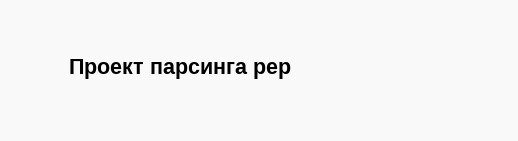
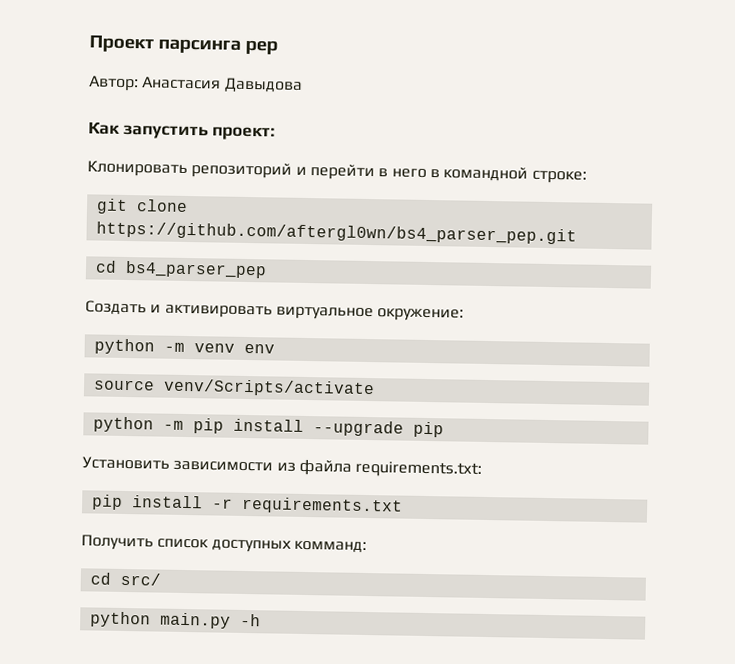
(291, 70) none -> [88,75,303,93] [88,121,276,141] [87,160,587,184] [95,198,188,214] [95,221,577,245] [94,260,267,279] [85,300,465,322] [93,338,275,355] [93,378,375,398] [92,416,444,438] [82,456,483,478] [91,494,403,515] [81,534,367,554] [89,572,161,586] [89,611,261,629] // Автор: Анастасия Давыдова // Как запустить проект: // Клонировать репозиторий и перейти в него в командной строке: // git clone https://github.com/aftergl0wn/bs4_parser_pep.git // cd bs4_parser_pep // Cоздать и активировать виртуальное окружение: // python -m venv env // source venv/Scripts/activate // python -m pip install --upgrade pip // Установить зависимости из файла requirements.txt: // pip install -r requirements.txt // Получить список доступных комманд: // cd src/ // python main.py -h

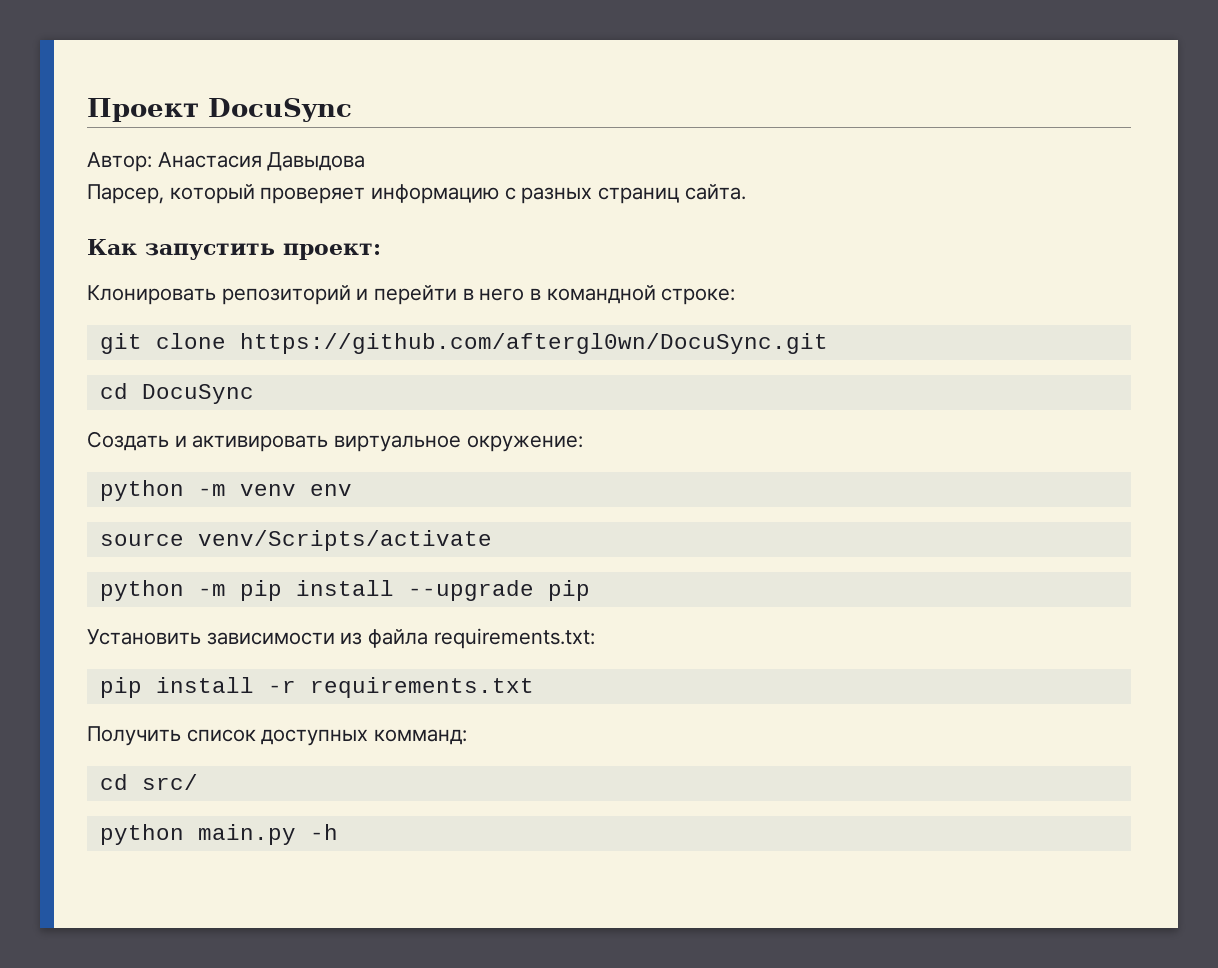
[157,38,278,55] парсинга pep -> [208,98,352,122] DocuSync
(303, 85) none -> [87,184,746,204] // Парсер, который проверяет информацию с разных страниц сайта.
[95,221,577,245] [94,260,267,279] https://github.com/aftergl0wn/bs4_parser_pep.git // cd bs4_parser_pep -> [239,333,828,354] [99,383,254,404] https://github.com/aftergl0wn/DocuSync.git // cd DocuSync

